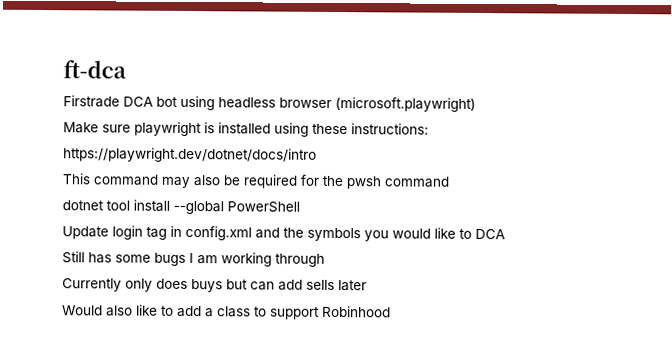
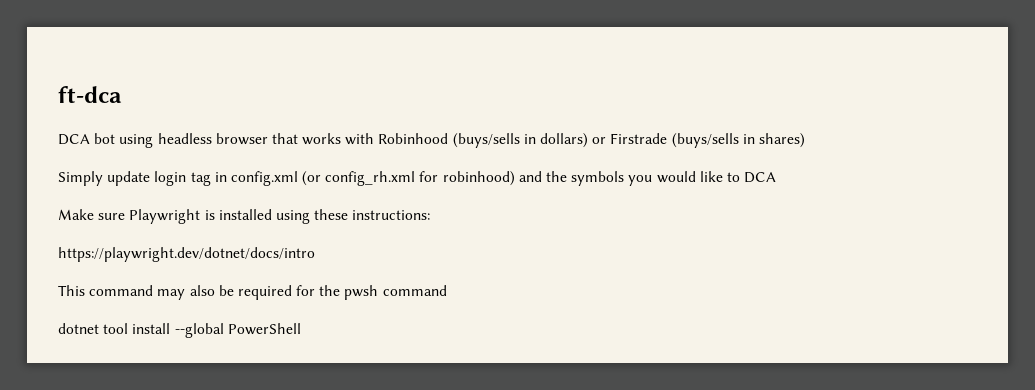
[63,95,120,108] Firstrade -> (122, 94) none
[335,96,476,112] (microsoft.playwright) -> [271,133,805,148] [58,171,777,186] that works with Robinhood (buys/sells in dollars) or Firstrade (buys/sells in shares) // Simply update login tag in config.xml (or config_rh.xml for robinhood) and the symbols you would like to DCA
[134,121,202,137] playwright -> [129,209,201,224] Playwright
[62,225,505,242] [62,251,325,267] [62,278,367,293] [62,304,391,320] // Update login tag in config.xml and the symbols you would like to DCA // Still has some bugs I am working through // Currently only does buys but can add sells later // Would also like to add a class to support Robinhood -> (301, 329) none

